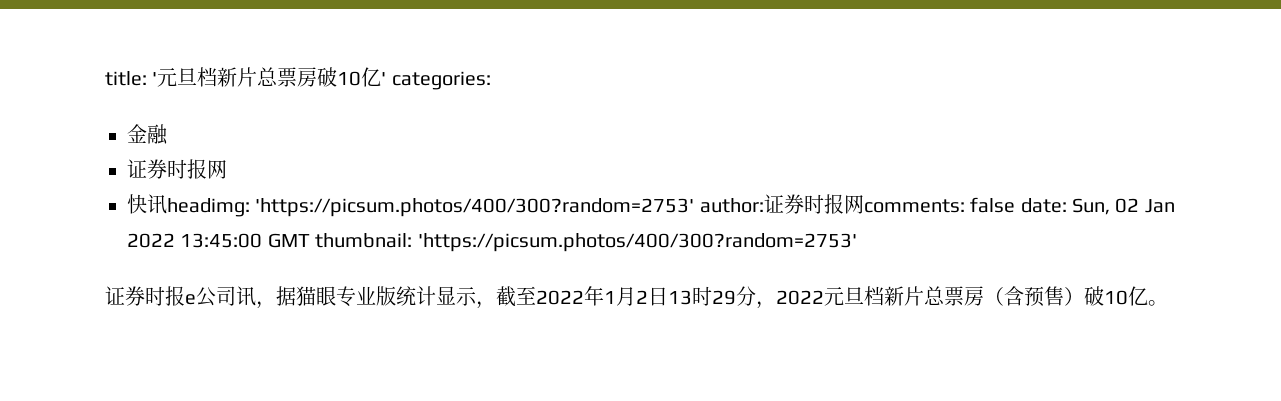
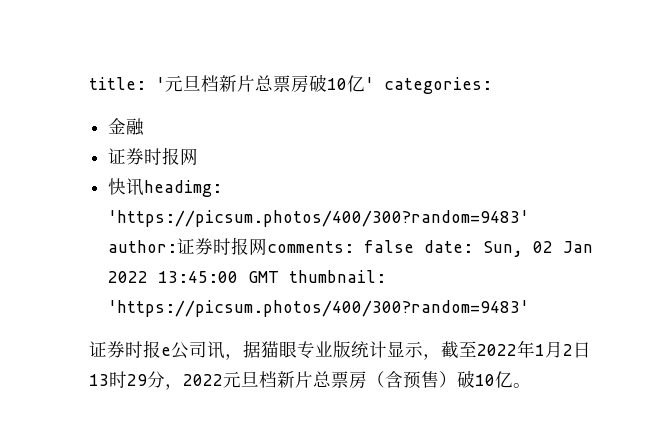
[255,198,695,217] 'https://picsum.photos/400/300?random=2753' -> [108,210,530,227] 'https://picsum.photos/400/300?random=9483'
[417,233,857,252] 'https://picsum.photos/400/300?random=2753' -> [108,300,530,317] 'https://picsum.photos/400/300?random=9483'

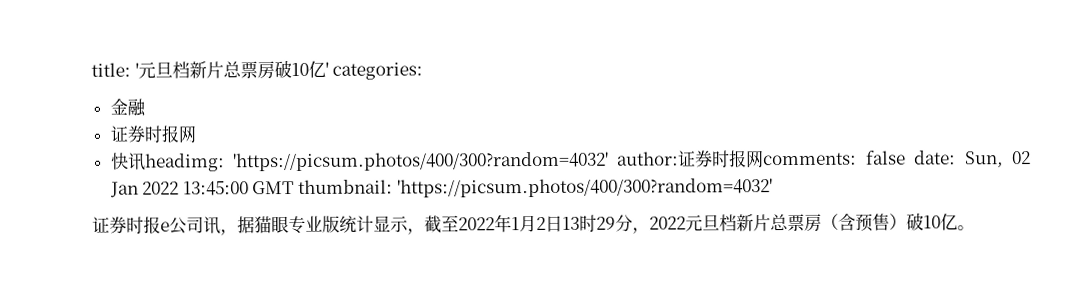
[108,210,530,227] 'https://picsum.photos/400/300?random=9483' -> [233,151,610,172] 'https://picsum.photos/400/300?random=4032'
[108,300,530,317] 'https://picsum.photos/400/300?random=9483' -> [396,178,773,198] 'https://picsum.photos/400/300?random=4032'

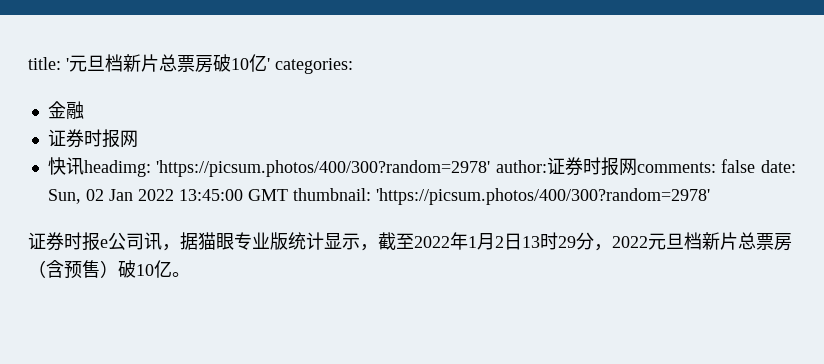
[233,151,610,172] 'https://picsum.photos/400/300?random=4032' -> [156,160,491,177] 'https://picsum.photos/400/300?random=2978'
[396,178,773,198] 'https://picsum.photos/400/300?random=4032' -> [375,188,710,205] 'https://picsum.photos/400/300?random=2978'

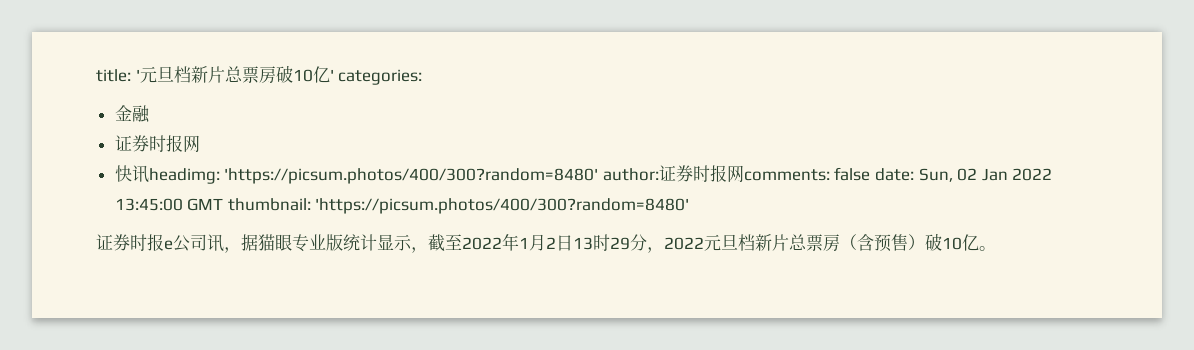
[156,160,491,177] 'https://picsum.photos/400/300?random=2978' -> [224,168,599,184] 'https://picsum.photos/400/300?random=8480'
[375,188,710,205] 'https://picsum.photos/400/300?random=2978' -> [315,198,690,214] 'https://picsum.photos/400/300?random=8480'

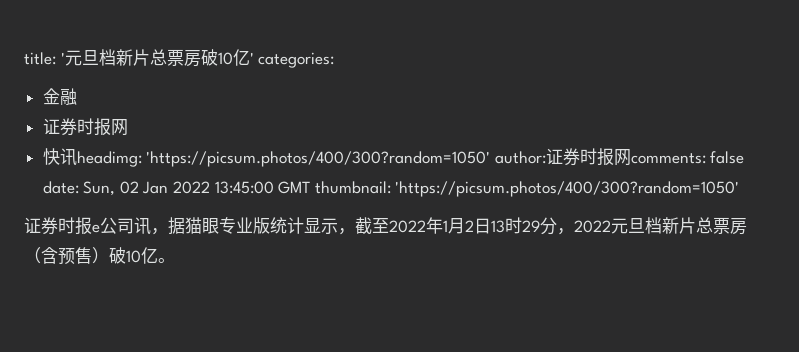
[224,168,599,184] 'https://picsum.photos/400/300?random=8480' -> [146,151,491,167] 'https://picsum.photos/400/300?random=1050'
[315,198,690,214] 'https://picsum.photos/400/300?random=8480' -> [395,181,740,197] 'https://picsum.photos/400/300?random=1050'

